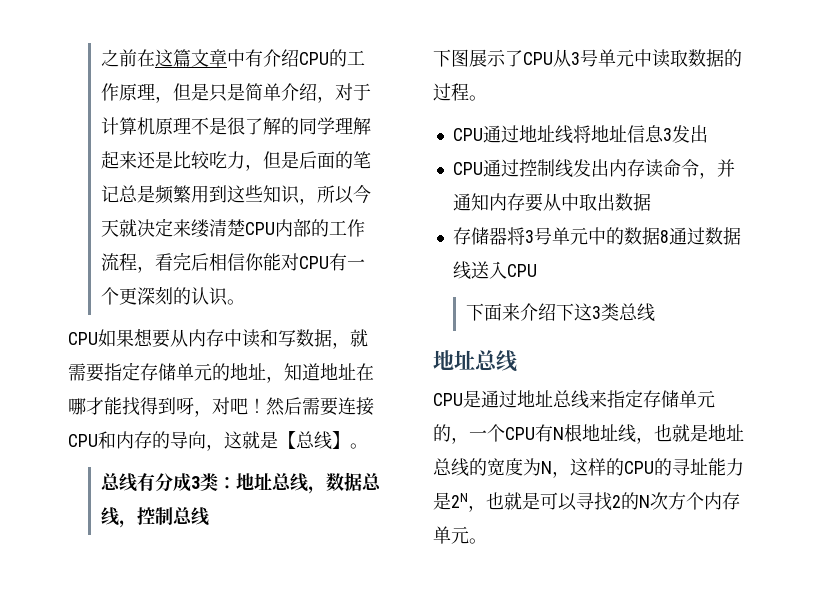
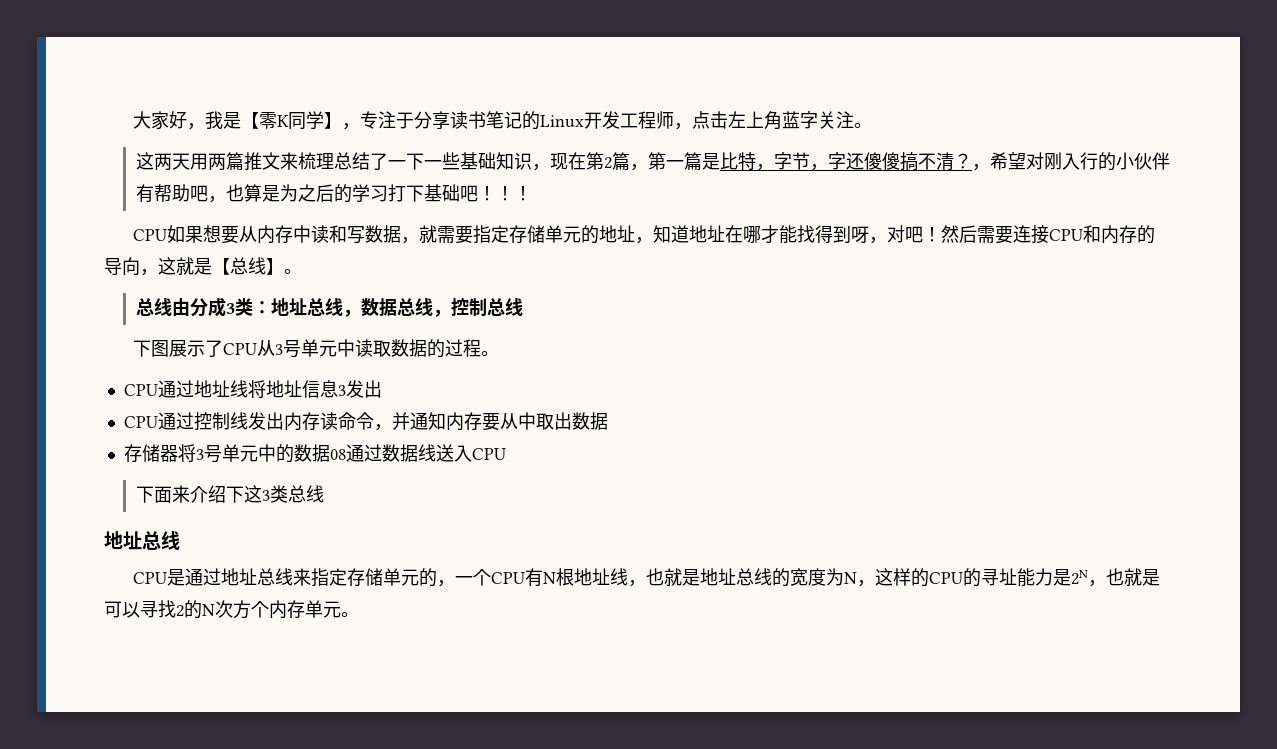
[100,49,365,67] [100,83,371,103] [100,117,371,135] [100,151,371,171] [100,185,371,205] [100,218,365,238] [100,252,365,273] [100,286,245,306] 之前在这篇文章中有介绍CPU的工作原理，但是只是简单介绍，对于计算机原理不是很了解的同学理解起来还是比较吃力，但是后面的笔记总是频繁用到这些知识，所以今天就决定来缕清楚CPU内部的工作流程，看完后相信你能对CPU有一个更深刻的认识。 -> [133,111,873,130] [136,152,1171,171] [136,184,533,203] 大家好，我是【零K同学】，专注于分享读书笔记的Linux开发工程师，点击左上角蓝字关注。 // 这两天用两篇推文来梳理总结了一下一些基础知识，现在第2篇，第一篇是比特，字节，字还傻傻搞不清？，希望对刚入行的小伙伴有帮助吧，也算是为之后的学习打下基础吧！！！
[136,473,155,491] 有 -> [172,298,191,316] 由
[659,230,669,243] 8 -> [329,449,346,460] 08

